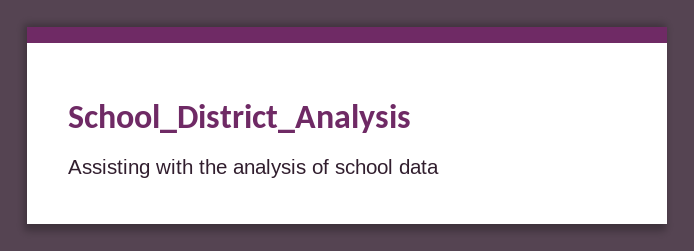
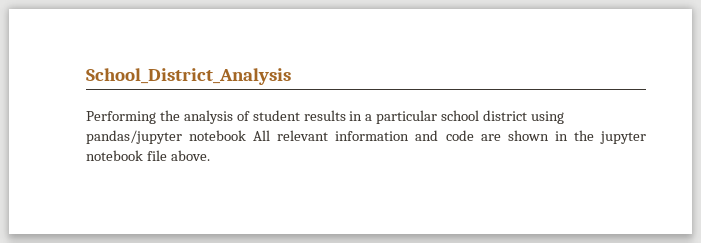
[68,159,193,178] Assisting with -> [86,111,156,124] Performing
[335,159,439,174] school data -> [252,110,565,124] [86,130,646,144] [86,150,210,161] student results in a particular school district using pandas/jupyter notebook All relevant information and code are shown in the jupyter notebook file above.

